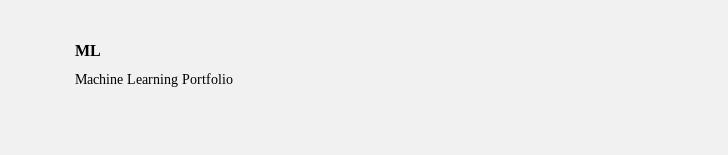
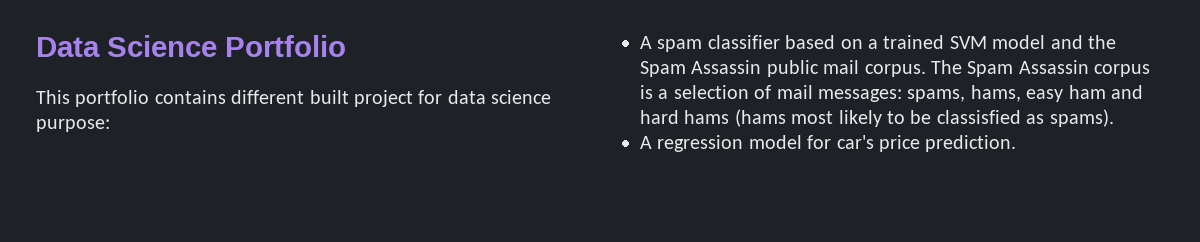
[75,45,101,56] [75,73,233,87] ML // Machine Learning Portfolio -> [36,35,346,57] [36,90,552,107] [36,119,110,132] [640,35,1116,52] [640,60,1151,77] [640,85,1143,102] [640,109,1114,127] [640,135,1017,152] Data Science Portfolio // This portfolio contains different built project for data science purpose: // A spam classifier based on a trained SVM model and the Spam Assassin public mail corpus. The Spam Assassin corpus is a selection of mail messages: spams, hams, easy ham and hard hams (hams most likely to be classisfied as spams). // A regression model for car's price prediction.

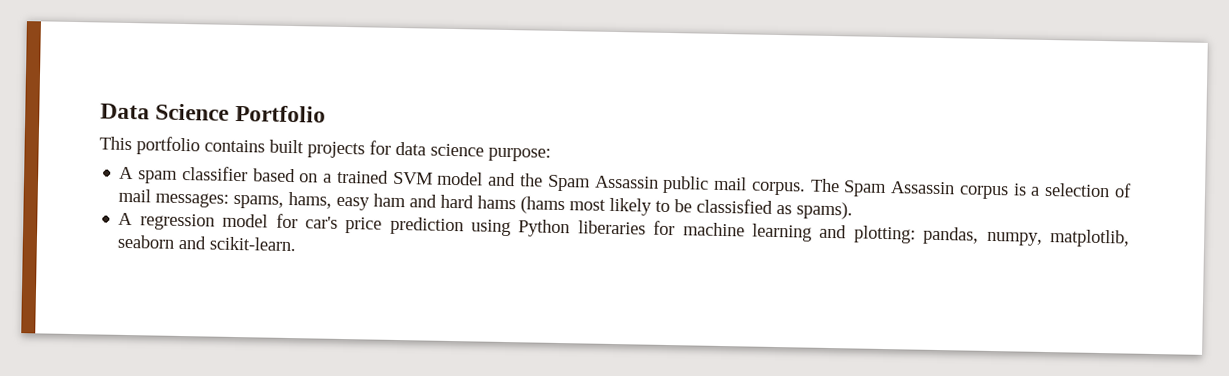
[231,90,413,107] different built project -> [269,139,365,159] built projects
[925,135,1017,152] prediction. -> [389,216,1130,248] [117,234,298,252] prediction using Python liberaries for machine learning and plotting: pandas, numpy, matplotlib, seaborn and scikit-learn.

